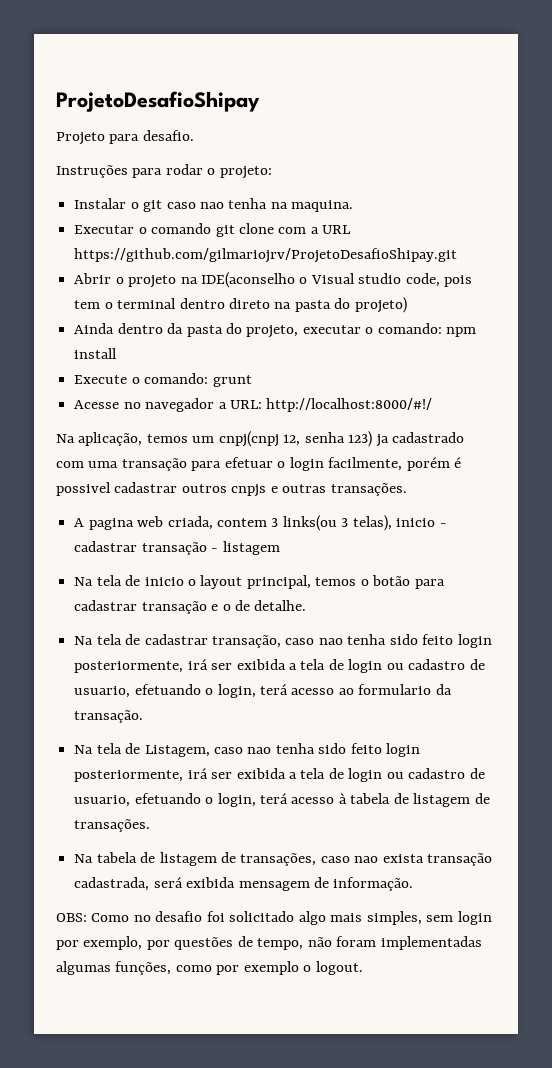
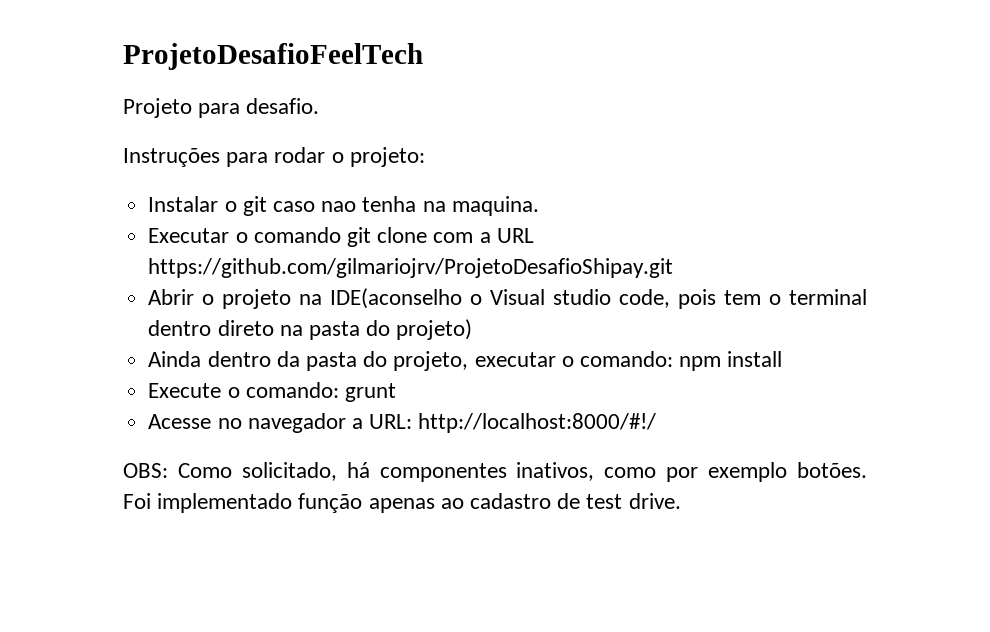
[56,91,260,112] ProjetoDesafioShipay -> [123,43,423,70] ProjetoDesafioFeelTech
[56,431,465,447] [56,457,462,471] [56,482,407,497] [74,515,447,531] [74,541,280,555] [74,575,445,589] [74,600,307,614] [74,634,492,648] [74,659,485,673] [74,684,452,698] [74,710,144,723] [74,743,421,757] [74,768,485,782] [74,793,490,807] [74,819,151,832] [74,852,493,866] [74,877,414,891] [56,911,492,925] [56,936,482,950] [56,961,363,975] Na aplicação, temos um cnpj(cnpj 12, senha 123) ja cadastrado com uma transação para efetuar o login facilmente, porém é possivel cadastrar outros cnpjs e outras transações. // A pagina web criada, contem 3 links(ou 3 telas), inicio - cadastrar transação - listagem // Na tela de inicio o layout principal, temos o botão para cadastrar transação e o de detalhe. // Na tela de cadastrar transação, caso nao tenha sido feito login posteriormente, irá ser exibida a tela de login ou cadastro de usuario, efetuando o login, terá acesso ao formulario da transação. // Na tela de Listagem, caso nao tenha sido feito login posteriormente, irá ser exibida a tela de login ou cadastro de usuario, efetuando o login, terá acesso à tabela de listagem de transações. // Na tabela de listagem de transações, caso nao exista transação cadastrada, será exibida mensagem de informação. // OBS: Como no desafio foi solicitado algo mais simples, sem login por exemplo, por questões de tempo, não foram implementadas algumas funções, como por exemplo o logout. -> [123,462,867,482] [123,493,681,513] OBS: Como solicitado, há componentes inativos, como por exemplo botões. Foi implementado função apenas ao cadastro de test drive.

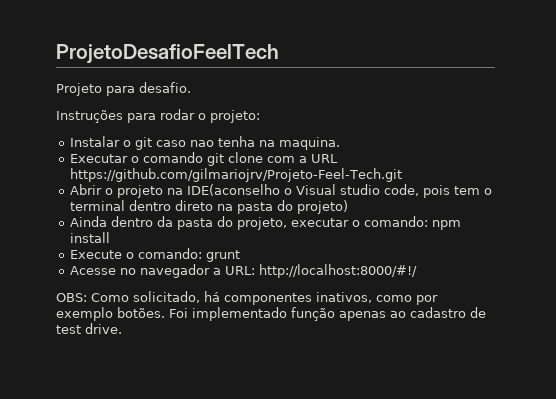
[148,258,674,278] https://github.com/gilmariojrv/ProjetoDesafioShipay.git -> [70,168,403,182] https://github.com/gilmariojrv/Projeto-Feel-Tech.git

